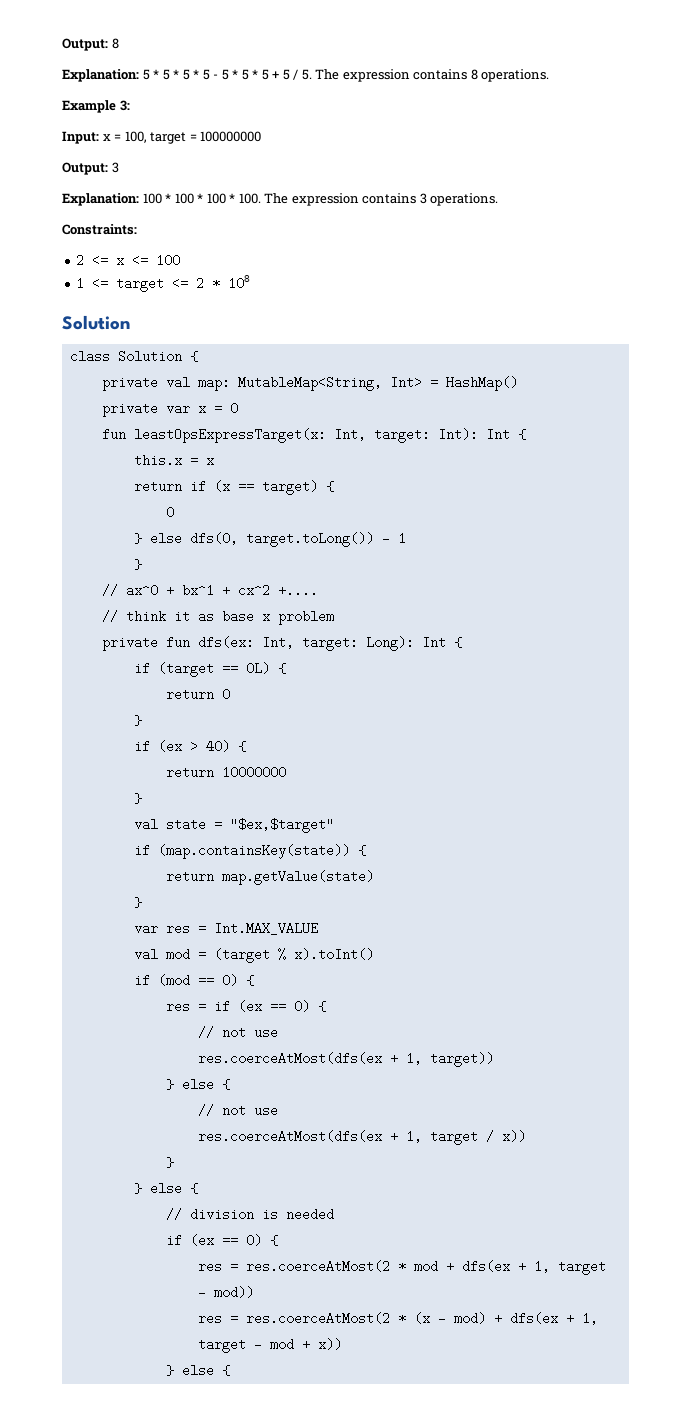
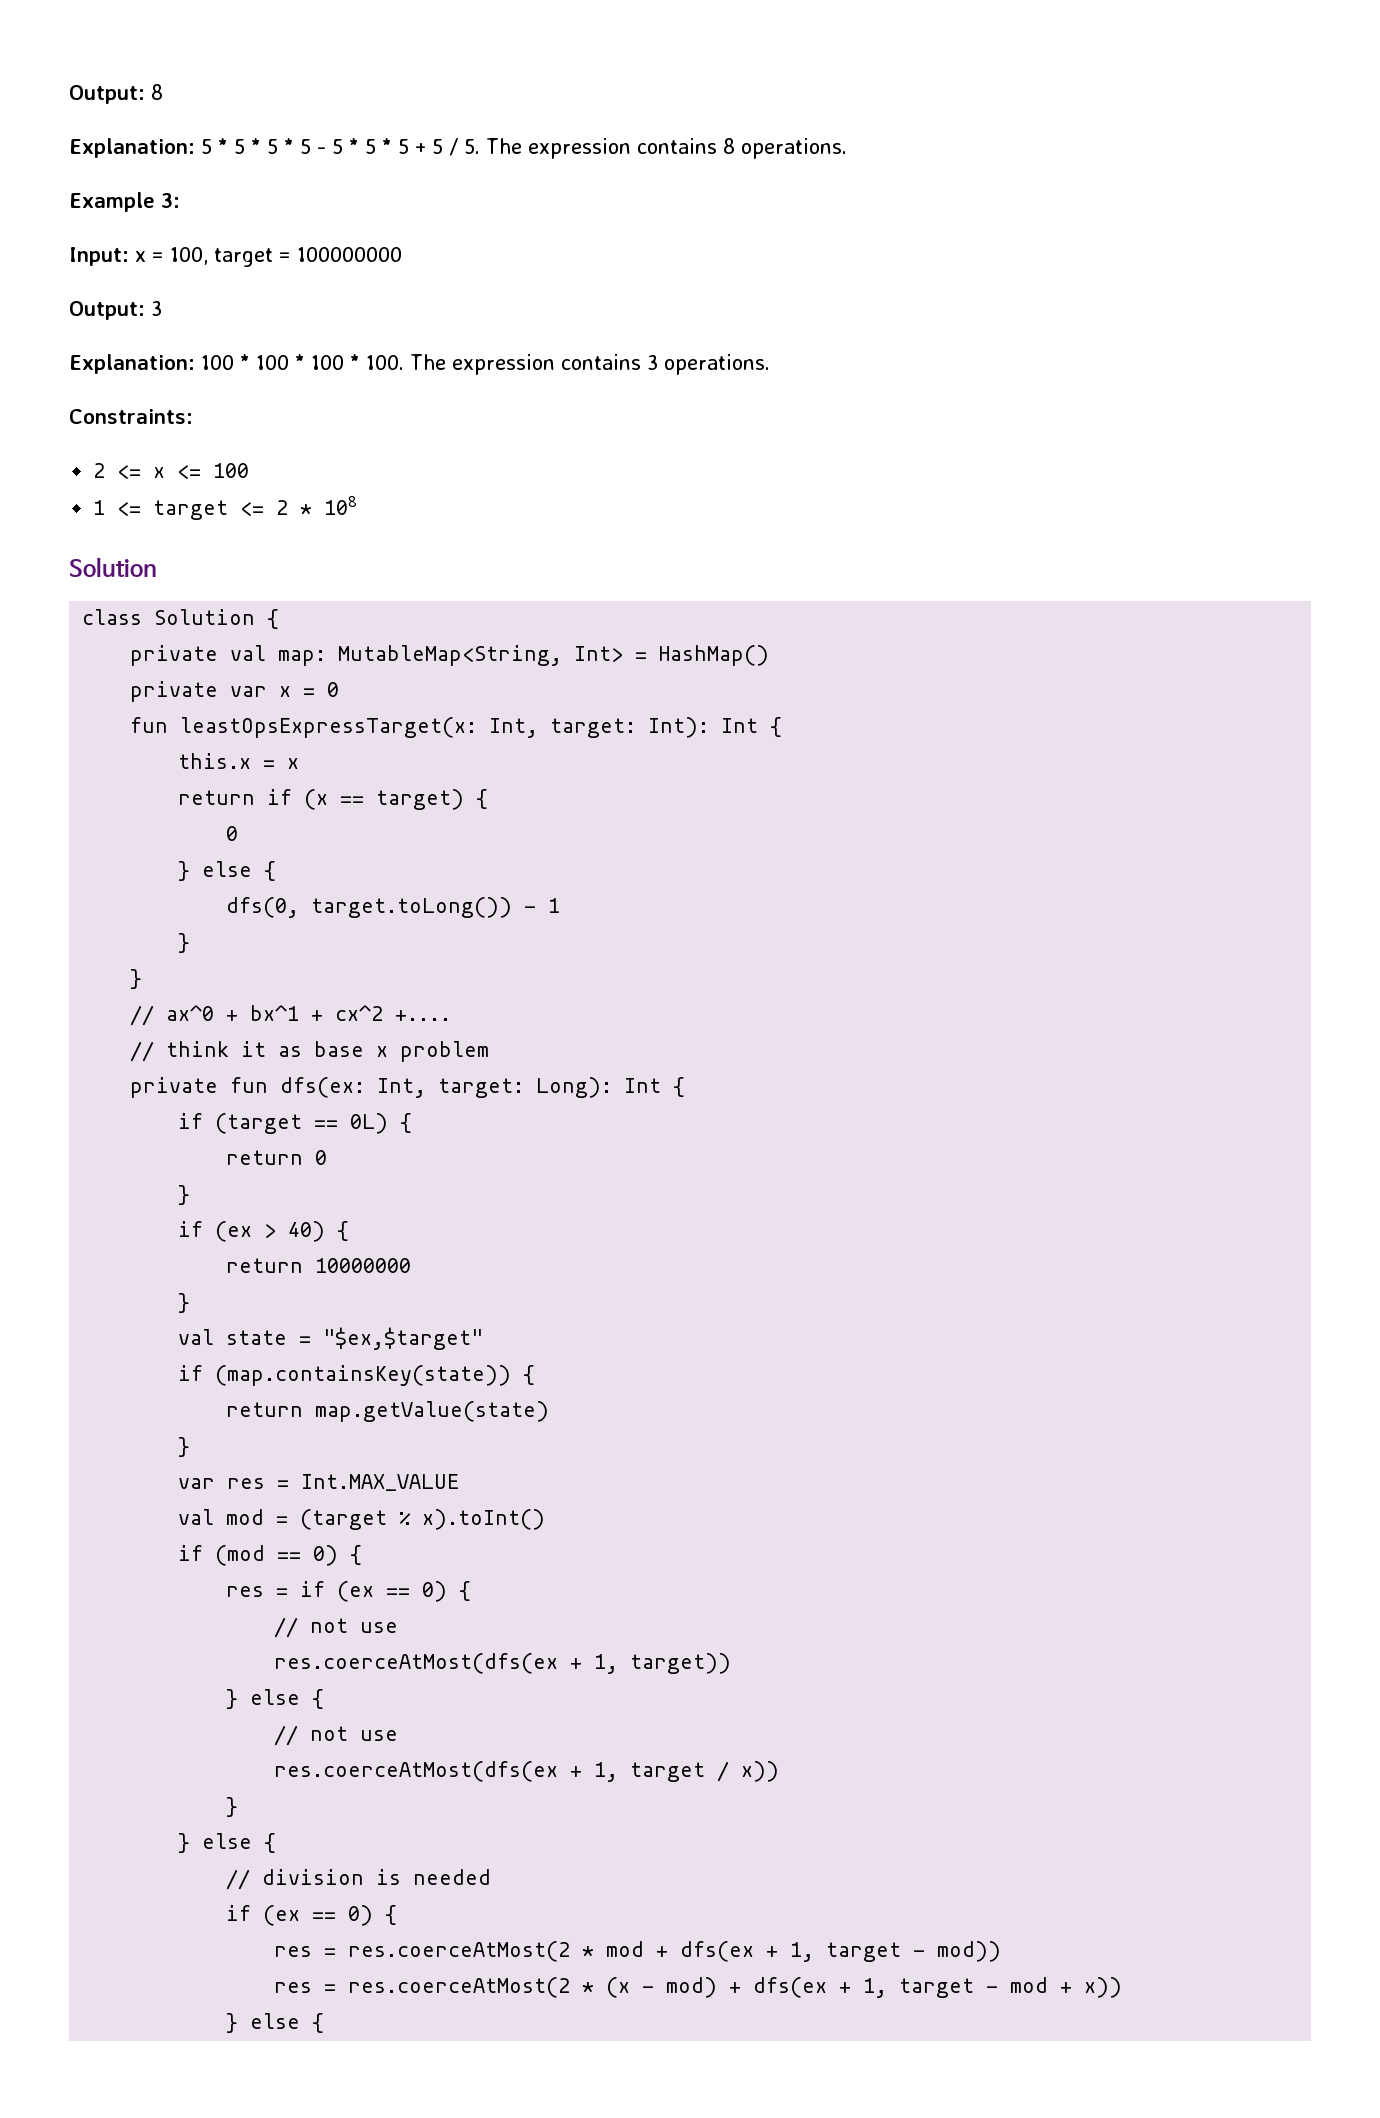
(182, 538) none -> [264,861,277,881] { //
(142, 564) none -> [130,969,143,989] // }

